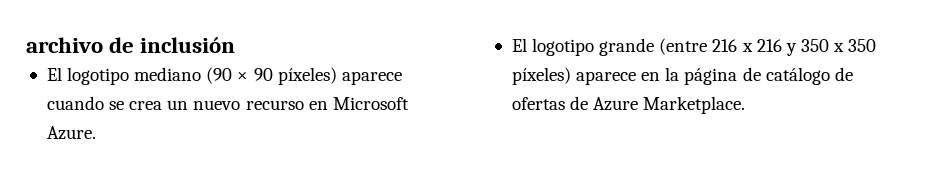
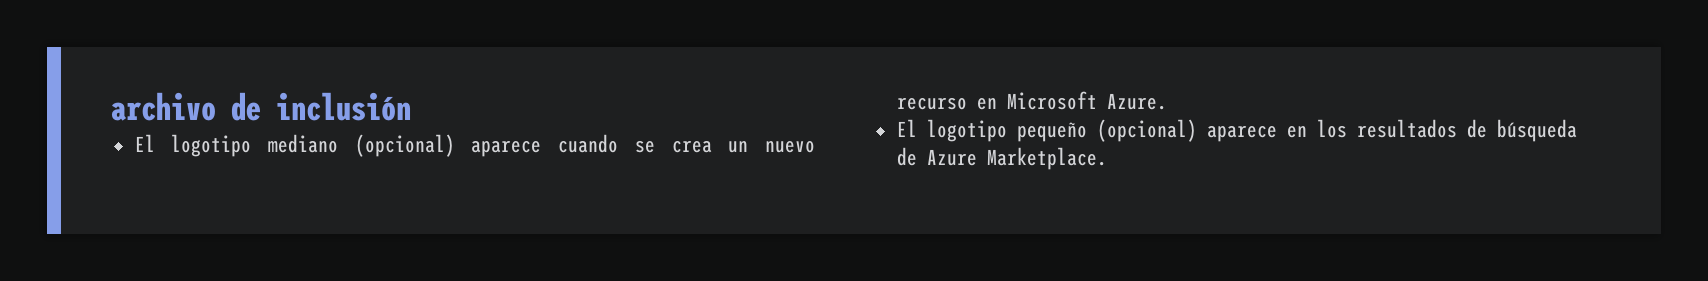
[206,67,337,85] (90 × 90 píxeles) -> [354,134,455,157] (opcional)
[599,38,877,56] [511,67,853,85] [511,97,565,110] grande (entre 216 x 216 y 350 x 350 píxeles) aparece en la página de catálogo de ofertas -> [1016,119,1577,142] pequeño (opcional) aparece en los resultados de búsqueda

